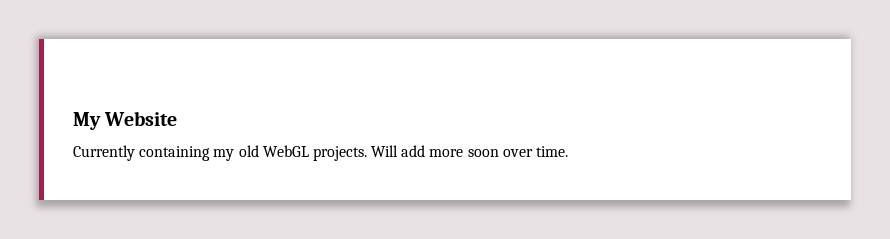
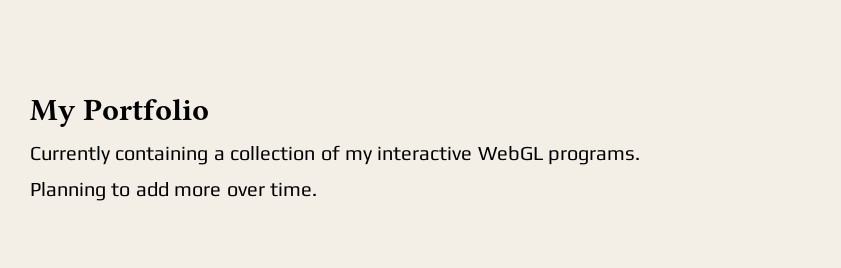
[104,111,178,126] Website -> [83,99,210,120] Portfolio
[213,145,399,161] my old WebGL projects. Will -> [213,145,641,165] [30,182,131,201] a collection of my interactive WebGL programs. // Planning to
[467,149,499,157] soon -> (222, 191) none

